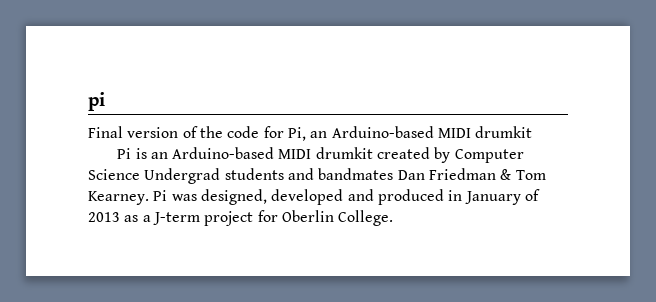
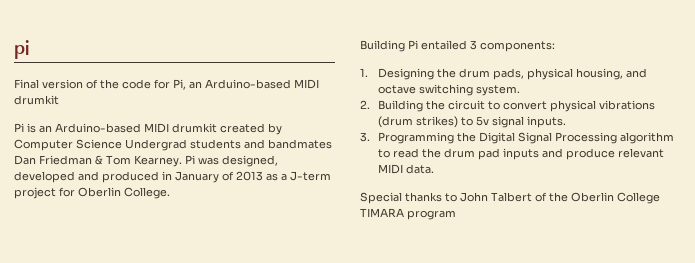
(394, 218) none -> [360,40,555,52] [360,68,647,80] [377,84,520,96] [360,100,655,112] [377,116,566,128] [360,132,674,144] [377,148,664,160] [377,164,434,174] [360,192,660,204] [360,208,456,220] // Building Pi entailed 3 components: // 1. Designing the drum pads, physical housing, and octave switching system. // 2. Building the circuit to convert physical vibrations (drum strikes) to 5v signal inputs. // 3. Programming the Digital Signal Processing algorithm to read the drum pad inputs and produce relevant MIDI data. // Special thanks to John Talbert of the Oberlin College TIMARA program

